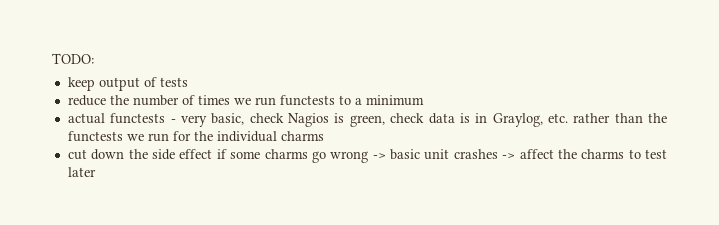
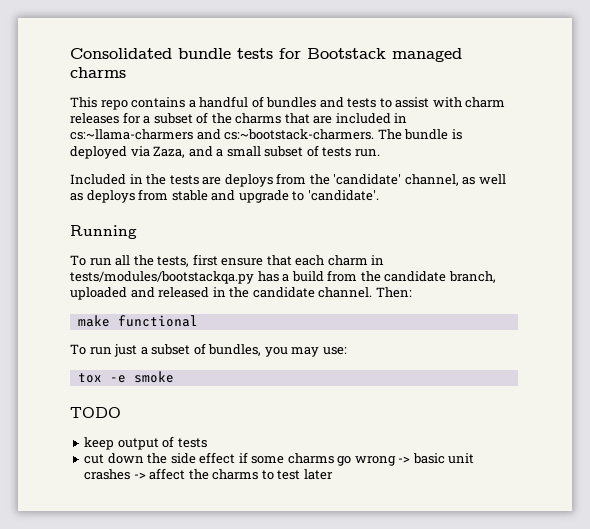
[52,53,94,64] [67,77,188,91] [67,95,424,106] [67,113,668,127] [67,131,324,142] TODO: // keep output of tests // reduce the number of times we run functests to a minimum // actual functests - very basic, check Nagios is green, check data is in Graylog, etc. rather than the functests we run for the individual charms -> [70,48,462,62] [70,67,126,78] [70,96,506,110] [70,112,408,124] [70,129,462,140] [70,145,380,159] [70,173,506,187] [70,189,379,203] [70,225,137,239] [70,254,385,267] [70,270,496,284] [70,287,412,300] [77,315,198,327] [70,343,347,357] [77,371,174,383] [70,407,121,418] [84,436,207,450] Consolidated bundle tests for Bootstack managed charms // This repo contains a handful of bundles and tests to assist with charm releases for a subset of the charms that are included in cs:~llama-charmers and cs:~bootstack-charmers. The bundle is deployed via Zaza, and a small subset of tests run. // Included in the tests are deploys from the 'candidate' channel, as well as deploys from stable and upgrade to 'candidate'. // Running // To run all the tests, first ensure that each charm in tests/modules/bootstackqa.py has a build from the candidate branch, uploaded and released in the candidate channel. Then: // make functional // To run just a subset of bundles, you may use: // tox -e smoke // TODO // keep output of tests

